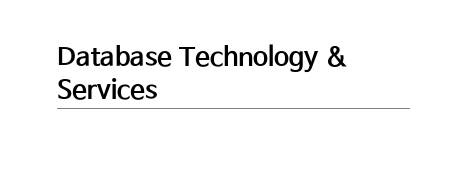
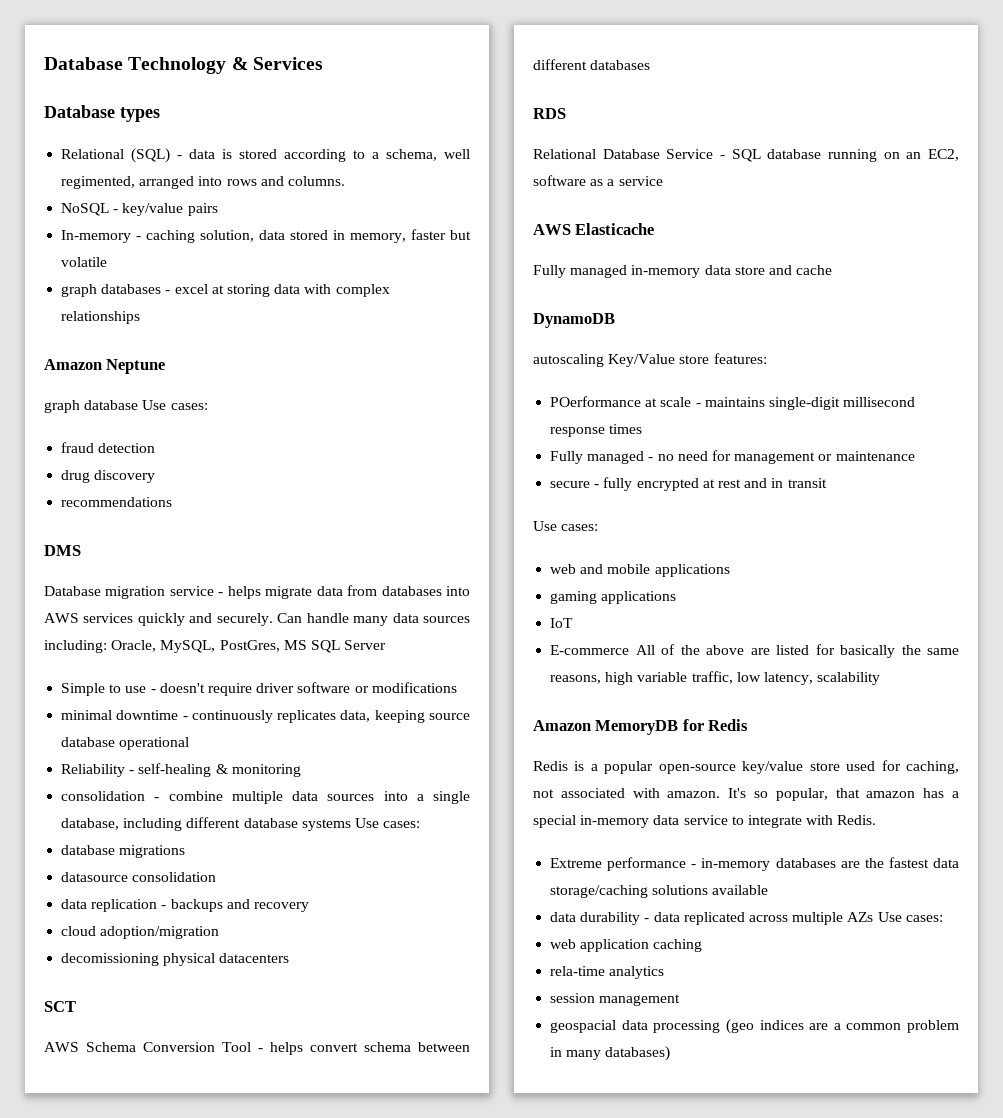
(157, 89) none -> [44,105,160,122] [61,148,470,163] [61,176,345,189] [61,203,218,216] [61,229,472,243] [61,257,108,267] [61,284,390,297] [61,311,141,324] [44,359,166,374] [44,400,208,413] [61,442,156,453] [61,470,156,483] [61,497,173,507] [44,545,81,556] [44,585,471,599] [44,613,471,626] [44,640,387,653] [61,682,457,696] [61,710,470,723] [61,737,190,750] [61,763,301,777] [61,791,470,804] [61,817,421,831] [61,845,186,858] [61,872,217,882] [61,899,309,912] [61,926,220,939] [61,953,290,966] [44,1001,76,1012] [44,1042,470,1055] [533,59,651,70] [533,108,566,119] [533,149,959,162] [533,175,663,186] [533,223,655,235] [533,265,833,278] [533,313,615,328] [533,353,767,367] [550,396,916,410] [550,424,643,437] [550,450,915,464] [550,477,827,491] [533,521,599,531] [550,564,730,577] [550,591,677,604] [550,618,574,628] [550,644,959,658] [550,671,881,685] [533,719,749,735] [533,760,959,774] [533,788,960,801] [533,815,877,828] [550,857,959,871] [550,885,769,898] [550,912,943,925] [550,939,703,952] [550,966,665,979] [550,993,681,1006] [550,1019,959,1034] [550,1046,671,1061] // Database types // Relational (SQL) - data is stored according to a schema, well regimented, arranged into rows and columns. // NoSQL - key/value pairs // In-memory - caching solution, data stored in memory, faster but volatile // graph databases - excel at storing data with complex relationships // Amazon Neptune // graph database Use cases: // fraud detection // drug discovery // recommendations // DMS // Database migration service - helps migrate data from databases into AWS services quickly and securely. Can handle many data sources including: Oracle, MySQL, PostGres, MS SQL Server // Simple to use - doesn't require driver software or modifications // minimal downtime - continuously replicates data, keeping source database operational // Reliability - self-healing & monitoring // consolidation - combine multiple data sources into a single database, including different database systems Use cases: // database migrations // datasource consolidation // data replication - backups and recovery // cloud adoption/migration // decomissioning physical datacenters // SCT // AWS Schema Conversion Tool - helps convert schema between different databases // RDS // Relational Database Service - SQL database running on an EC2, software as a service // AWS Elasticache // Fully managed in-memory data store and cache // DynamoDB // autoscaling Key/Value store features: // POerformance at scale - maintains single-digit millisecond response times // Fully managed - no need for management or maintenance // secure - fully encrypted at rest and in transit // Use cases: // web and mobile applications // gaming applications // IoT // E-commerce All of the above are listed for basically the same reasons, high variable traffic, low latency, scalability // Amazon MemoryDB for Redis // Redis is a popular open-source key/value store used for caching, not associated with amazon. It's so popular, that amazon has a special in-memory data service to integrate with Redis. // Extreme performance - in-memory databases are the fastest data storage/caching solutions available // data durability - data replicated across multiple AZs Use cases: // web application caching // rela-time analytics // session management // geospacial data processing (geo indices are a common problem in many databases)

